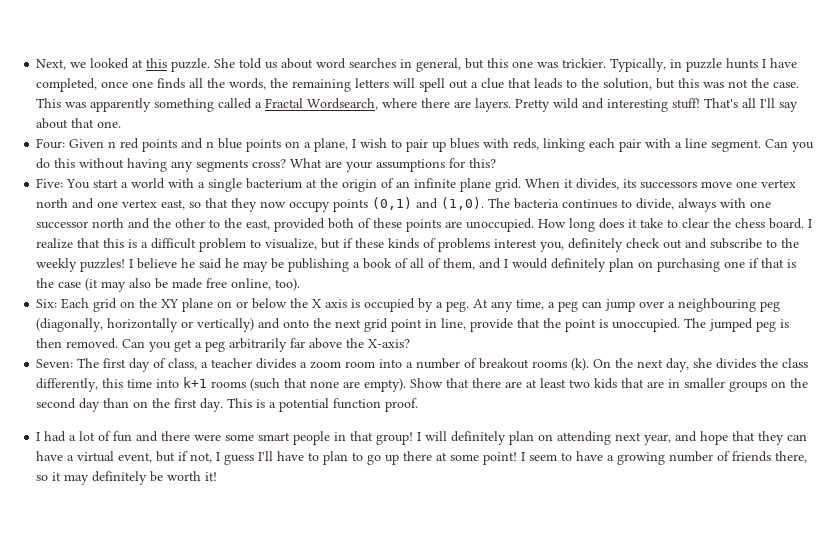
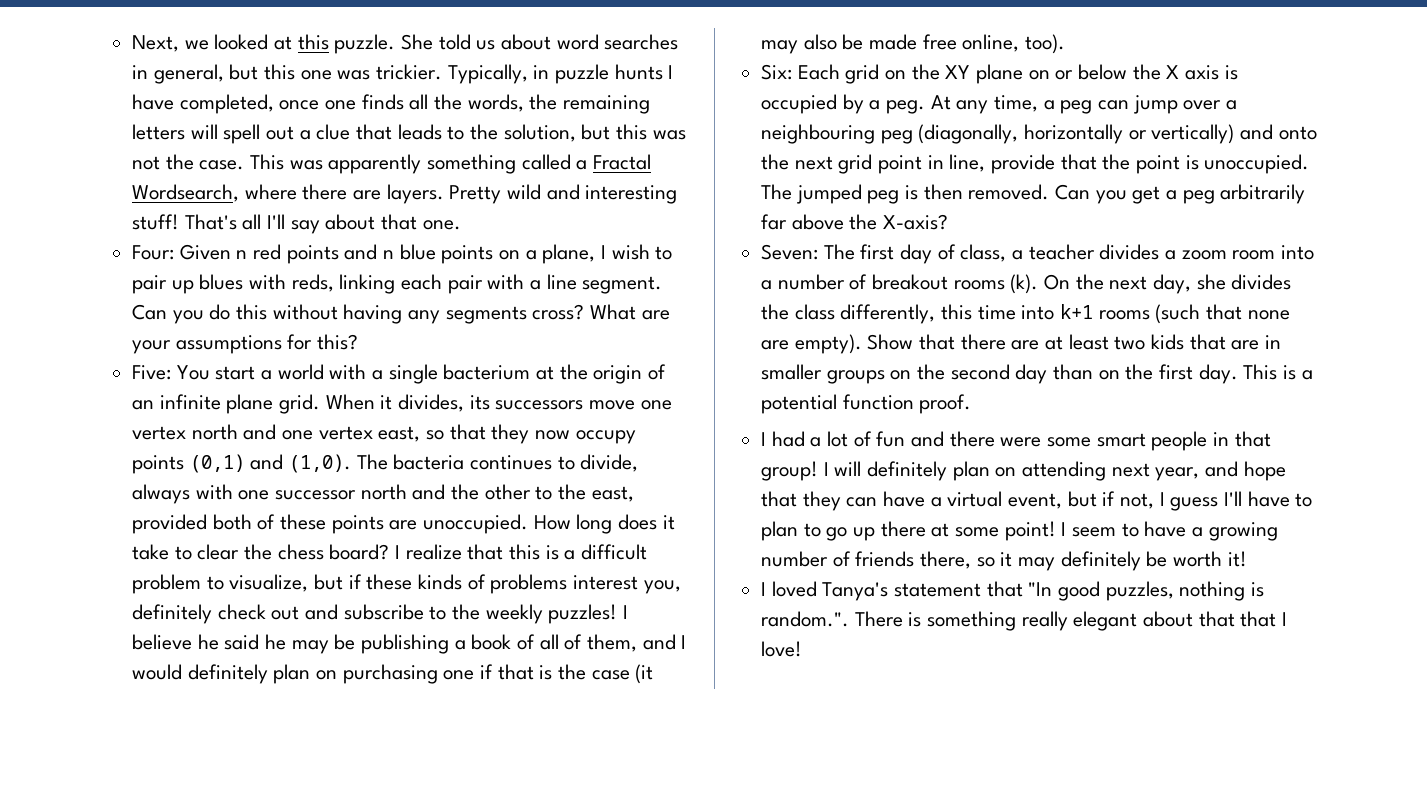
[769,218,805,229] board. -> [329,544,390,560] board?
(218, 476) none -> [761,581,1265,601] [761,611,1288,631] [761,641,803,657] // I loved Tanya's statement that "In good puzzles, nothing is random.". There is something really elegant about that that I love!

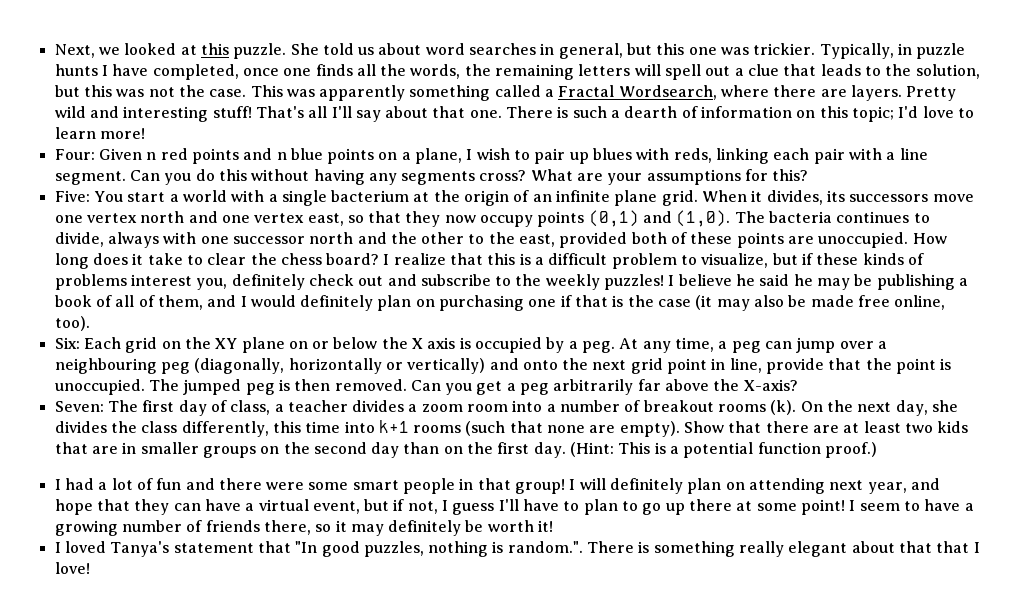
(461, 225) none -> [506,106,974,122] [54,127,145,139] There is such a dearth of information on this topic; I'd love to learn more!
(1238, 374) none -> [570,442,615,457] (Hint:
[919,394,972,414] proof. -> [825,442,878,458] proof.)

